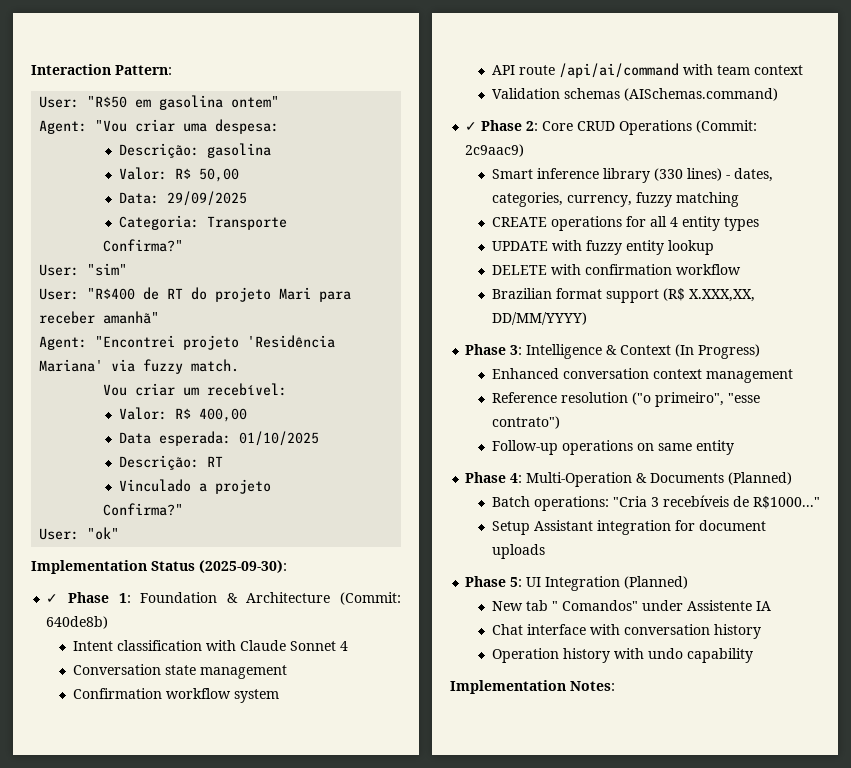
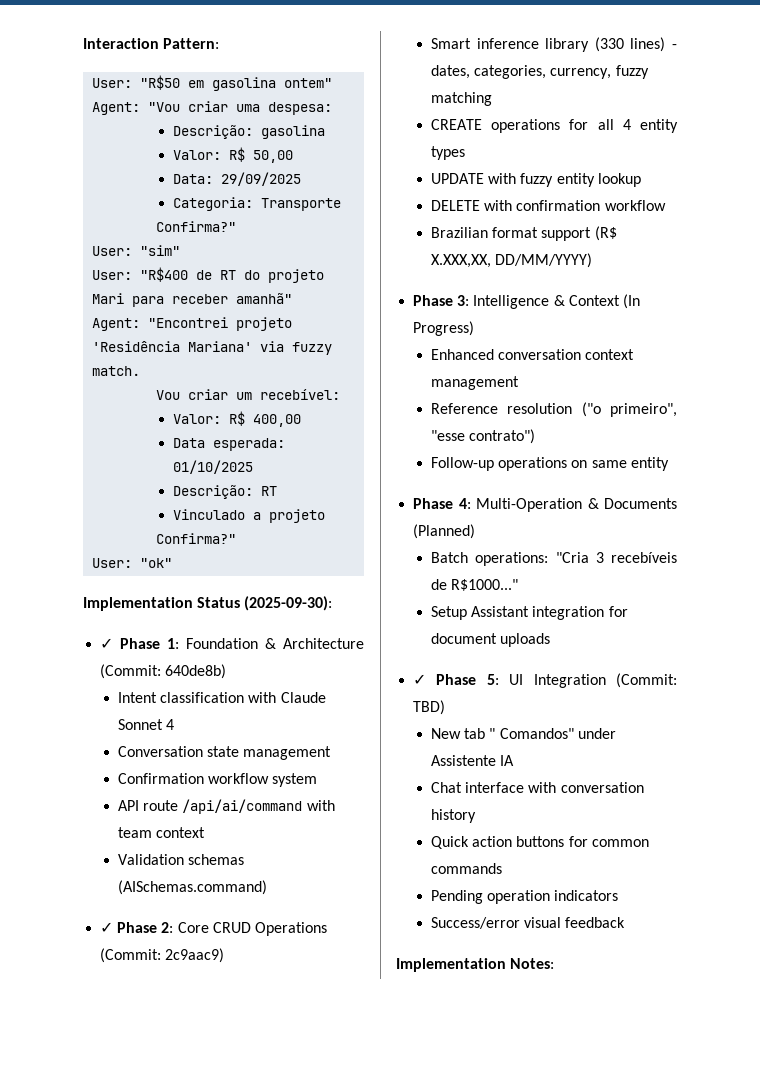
(545, 551) none -> [413,674,427,685] ✓
[624,576,689,589] (Planned) -> [616,673,677,688] [413,700,446,715] (Commit: TBD)
[491,648,753,663] Operation history with undo capability -> [431,836,649,849] [431,863,503,874] [431,890,619,904] [431,917,626,929] Quick action buttons for common commands // Pending operation indicators // Success/error visual feedback

